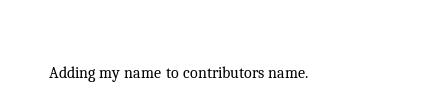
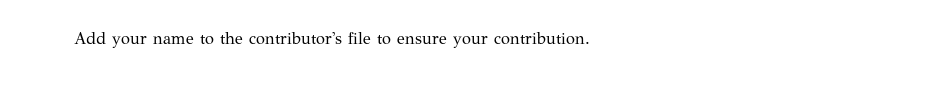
[49,66,308,82] Adding my name to contributors name. -> [74,32,590,48] Add your name to the contributor's file to ensure your contribution.

